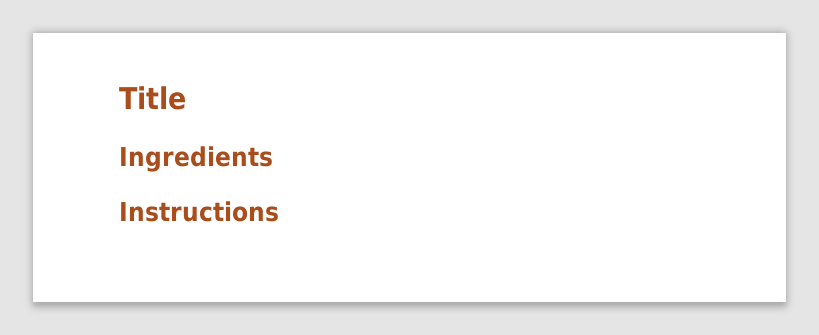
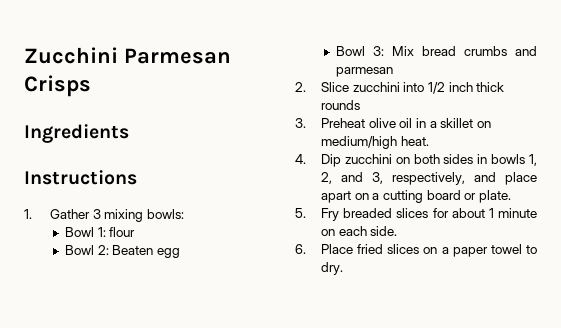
[119,86,186,110] Title -> [24,47,231,64] [24,75,91,97] Zucchini Parmesan Crisps
(279, 211) none -> [24,209,184,222] [64,227,136,237] [64,245,180,258] [335,46,537,56] [335,67,393,77] [295,82,505,94] [321,100,361,110] [295,118,491,128] [321,136,429,149] [295,154,537,167] [321,172,537,185] [321,190,511,203] [295,208,537,221] [321,226,398,236] [295,244,537,257] [321,262,344,275] // 1. Gather 3 mixing bowls: // Bowl 1: flour // Bowl 2: Beaten egg // Bowl 3: Mix bread crumbs and parmesan // 2. Slice zucchini into 1/2 inch thick rounds // 3. Preheat olive oil in a skillet on medium/high heat. // 4. Dip zucchini on both sides in bowls 1, 2, and 3, respectively, and place apart on a cutting board or plate. // 5. Fry breaded slices for about 1 minute on each side. // 6. Place fried slices on a paper towel to dry.

